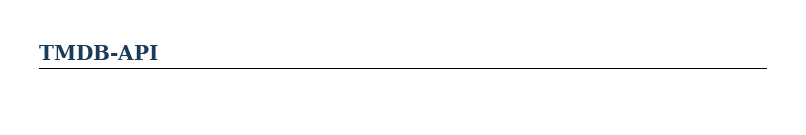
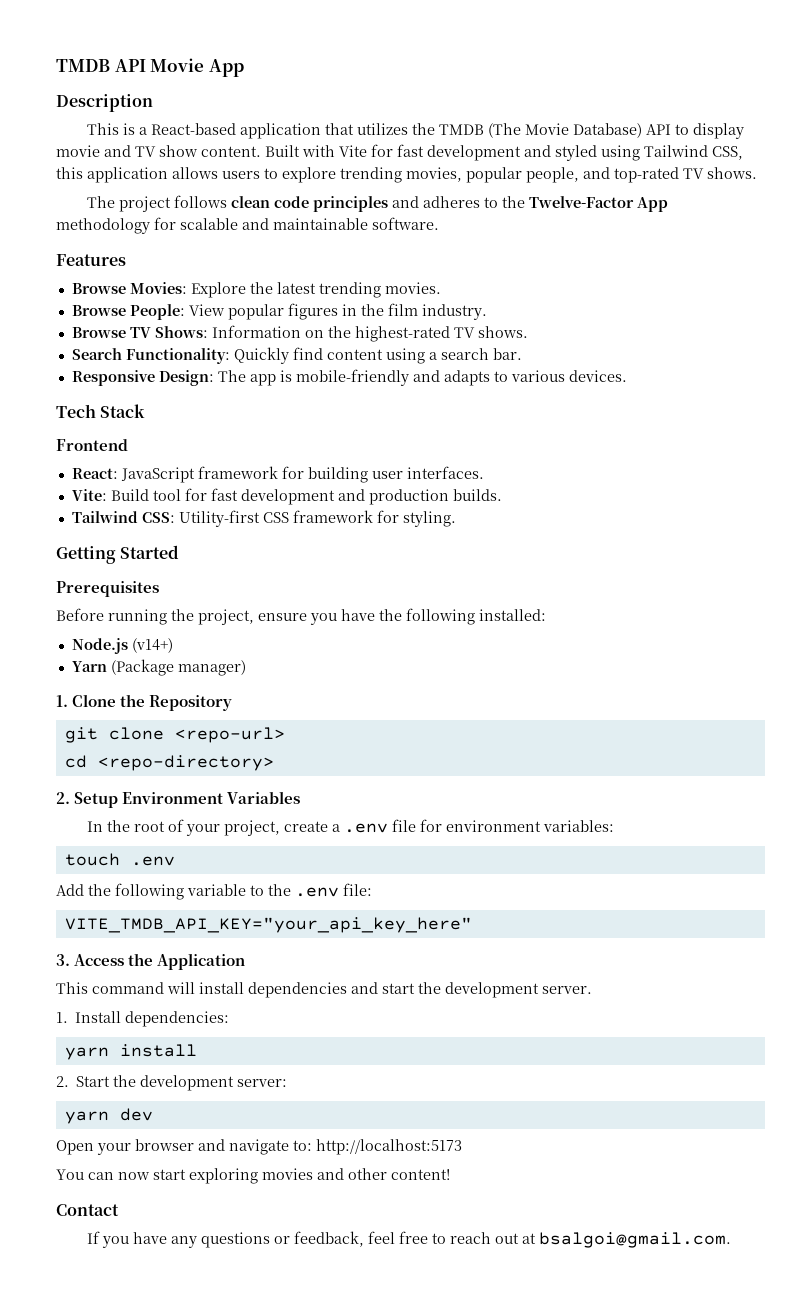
[39,45,158,60] TMDB-API -> [56,58,244,77] [56,94,153,112] [87,123,745,139] [56,144,743,161] [56,167,757,183] [87,195,669,212] [56,217,439,234] [56,254,126,266] [71,282,441,298] [71,303,487,320] [71,325,528,342] [71,347,522,364] [71,369,627,386] [56,404,146,418] [56,439,128,451] [71,466,484,483] [71,488,502,505] [71,510,456,527] [56,545,180,564] [56,581,159,597] [56,608,546,625] [71,638,173,654] [71,659,246,676] [56,694,233,711] [64,727,285,743] [64,755,274,771] [56,791,301,808] [87,819,615,836] [64,853,175,866] [56,883,372,900] [64,917,472,933] [56,953,246,970] [56,982,592,998] [56,1011,230,1027] [64,1044,197,1060] [56,1075,288,1091] [64,1108,153,1124] [56,1139,462,1155] [56,1168,450,1184] [56,1204,119,1216] [87,1231,732,1248] TMDB API Movie App // Description // This is a React-based application that utilizes the TMDB (The Movie Database) API to display movie and TV show content. Built with Vite for fast development and styled using Tailwind CSS, this application allows users to explore trending movies, popular people, and top-rated TV shows. // The project follows clean code principles and adheres to the Twelve-Factor App methodology for scalable and maintainable software. // Features // Browse Movies: Explore the latest trending movies. // Browse People: View popular figures in the film industry. // Browse TV Shows: Information on the highest-rated TV shows. // Search Functionality: Quickly find content using a search bar. // Responsive Design: The app is mobile-friendly and adapts to various devices. // Tech Stack // Frontend // React: JavaScript framework for building user interfaces. // Vite: Build tool for fast development and production builds. // Tailwind CSS: Utility-first CSS framework for styling. // Getting Started // Prerequisites // Before running the project, ensure you have the following installed: // Node.js (v14+) // Yarn (Package manager) // 1. Clone the Repository // git clone <repo-url> // cd <repo-directory> // 2. Setup Environment Variables // In the root of your project, create a .env file for environment variables: // touch .env // Add the following variable to the .env file: // VITE_TMDB_API_KEY="your_api_key_here" // 3. Access the Application // This command will install dependencies and start the development server. // 1. Install dependencies: // yarn install // 2. Start the development server: // yarn dev // Open your browser and navigate to: http://localhost:5173 // You can now start exploring movies and other content! // Contact // If you have any questions or feedback, feel free to reach out at bsalgoi@gmail.com.

